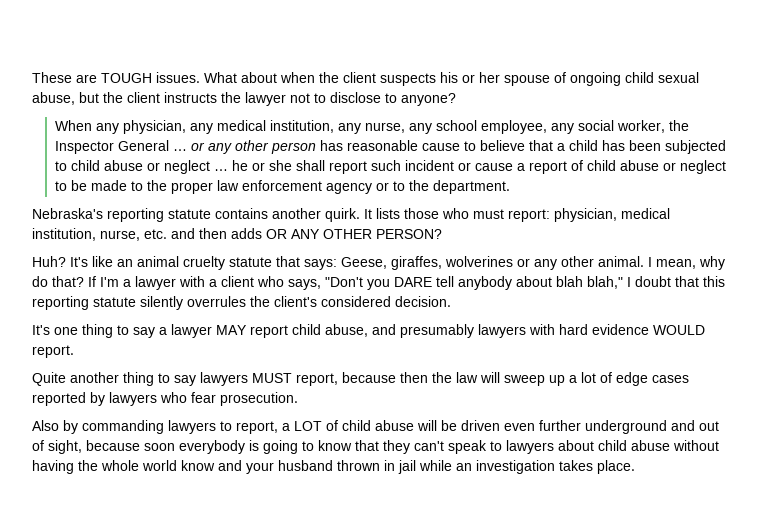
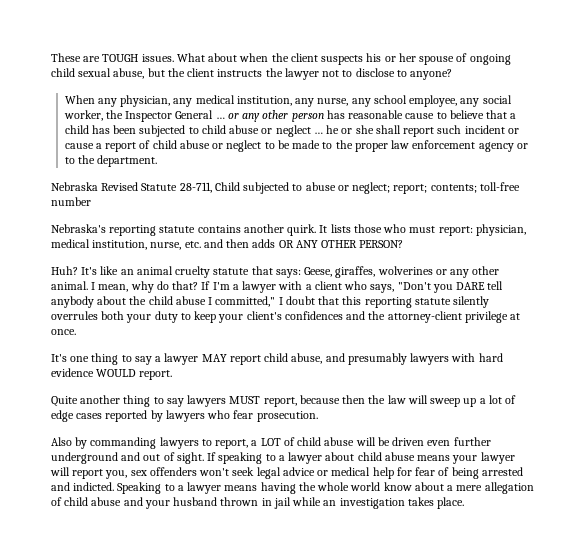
(510, 187) none -> [51,182,520,194] [51,197,91,206] // Nebraska Revised Statute 28-711, Child subjected to abuse or neglect; report; contents; toll-free number
[556,276,623,289] blah blah," -> [129,296,276,307] the child abuse I committed,"
[250,296,451,307] the client's considered decision. -> [101,311,521,323] [51,329,76,335] both your duty to keep your client's confidences and the attorney-client privilege at once.
[48,440,719,454] sight, because soon everybody is going to know that they can't speak to lawyers about child abuse without -> [176,452,515,464] [50,467,523,479] [51,482,258,494] sight. If speaking to a lawyer about child abuse means your lawyer will report you, sex offenders won't seek legal advice or medical help for fear of being arrested and indicted. Speaking to a lawyer means
(215, 465) none -> [414,482,534,494] [51,497,122,506] about a mere allegation of child abuse

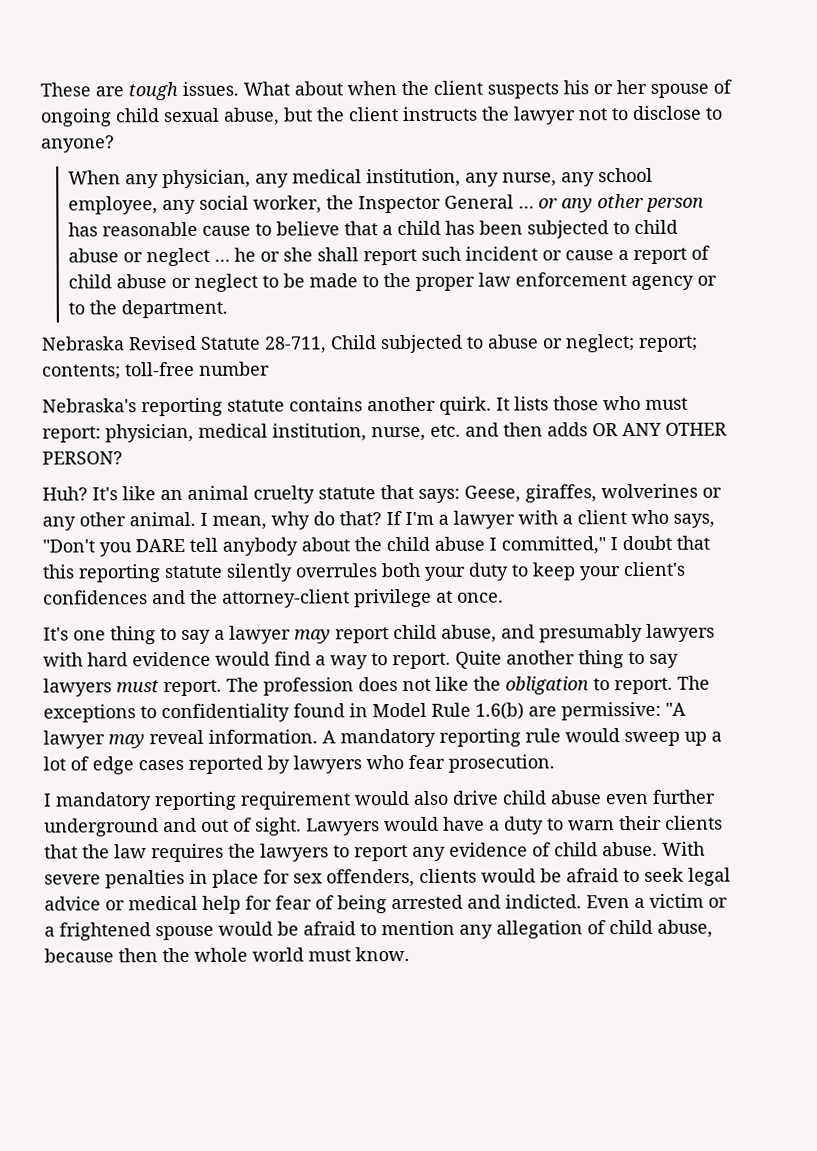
[102,54,139,62] TOUGH -> [128,82,178,101] tough
[201,354,227,362] MAY -> [294,629,331,644] may
[96,369,173,380] WOULD report. // -> [215,651,451,670] would find a way to report.
[229,395,428,407] MUST report, because then the law will -> [116,675,710,697] [43,701,686,723] [43,728,620,749] must report. The profession does not like the obligation to report. The exceptions to confidentiality found in Model Rule 1.6(b) are permissive: "A lawyer may reveal information. A mandatory reporting rule would
[51,437,425,449] Also by commanding lawyers to report, a LOT of child abuse will be driven -> [43,790,601,811] I mandatory reporting requirement would also drive child abuse
[207,452,515,464] [50,467,230,479] If speaking to a lawyer about child abuse means your lawyer will report you, sex offenders won't -> [306,815,723,836] [44,841,705,863] [44,868,640,889] Lawyers would have a duty to warn their clients that the law requires the lawyers to report any evidence of child abuse. With severe penalties in place for sex offenders, clients would be afraid to
[117,482,534,494] [51,497,465,509] Speaking to a lawyer means having the whole world know about a mere allegation of child abuse and your husband thrown in jail while an investigation takes place. -> [586,893,728,909] [44,919,713,941] [44,946,410,963] Even a victim or a frightened spouse would be afraid to mention any allegation of child abuse, because then the whole world must know.

